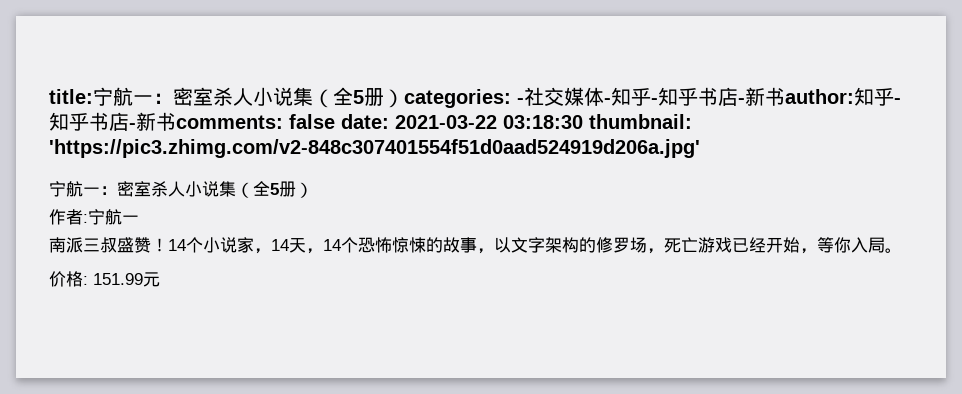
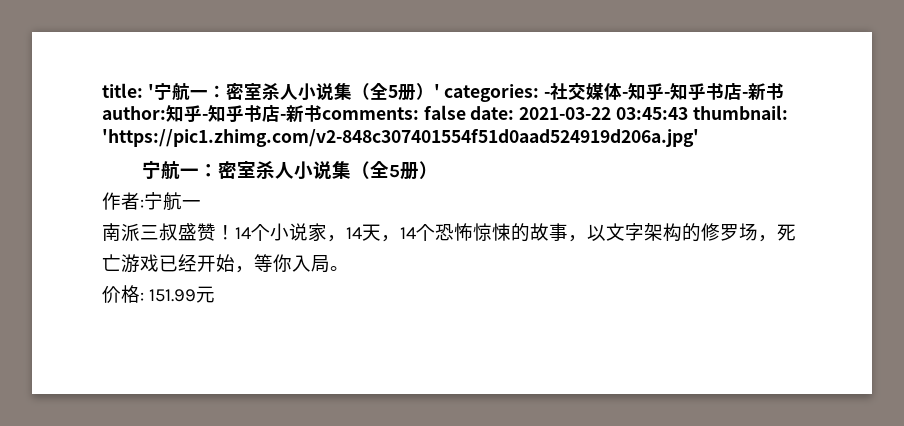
[93,87,404,108] 宁航一：密室杀人小说集（全5册） -> [147,82,440,101] '宁航一：密室杀人小说集（全5册）'
[503,114,692,129] [49,139,700,158] 03:18:30 thumbnail: 'https://pic3.zhimg.com/v2-848c307401554f51d0aad524919d206a.jpg' -> [615,105,788,120] [102,128,699,147] 03:45:43 thumbnail: 'https://pic1.zhimg.com/v2-848c307401554f51d0aad524919d206a.jpg'

